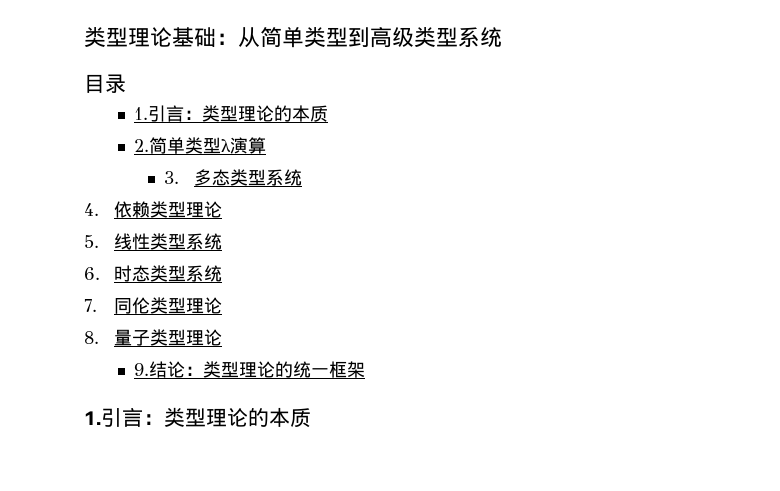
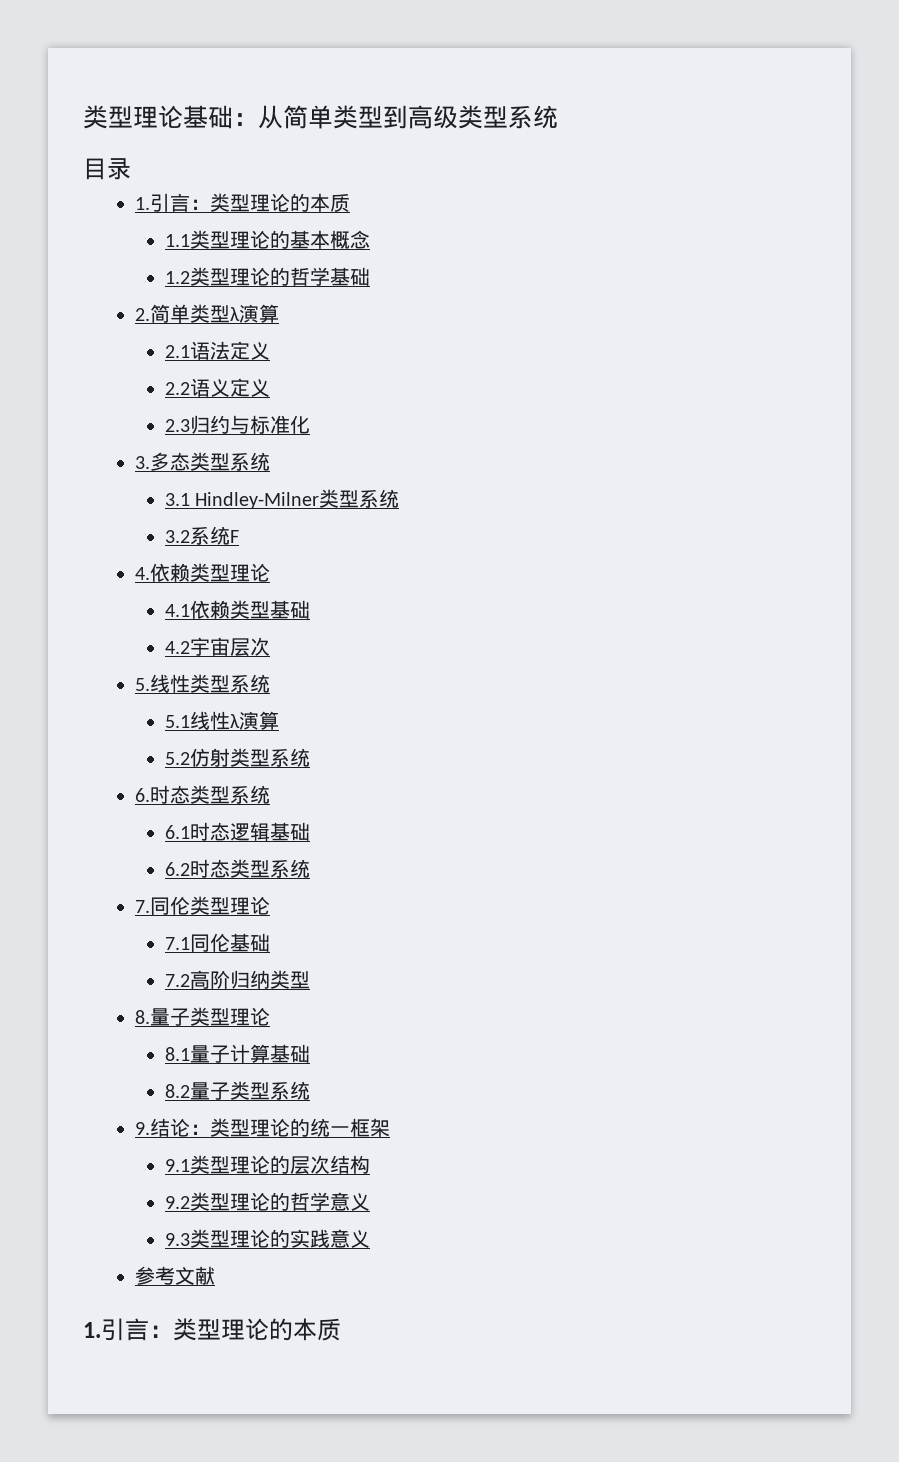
(328, 113) none -> [164,230,370,249] [164,267,370,286] // 1.1类型理论的基本概念 // 1.2类型理论的哲学基础
[163,169,302,186] [84,201,223,218] [84,233,223,250] [84,265,223,282] [84,297,223,314] [84,329,223,346] 3.多态类型系统 // 4.依赖类型理论 // 5.线性类型系统 // 6.时态类型系统 // 7.同伦类型理论 // 8.量子类型理论 -> [164,341,270,360] [164,378,270,397] [164,415,310,434] [134,452,270,471] [164,489,399,509] [164,526,239,545] [134,563,270,582] [164,600,310,619] [164,637,270,657] [134,674,270,693] [164,711,279,730] [164,748,310,767] [134,785,270,804] [164,822,310,842] [164,859,310,878] [134,896,270,915] [164,933,270,952] [164,970,310,989] [134,1007,270,1026] [164,1044,310,1063] [164,1081,310,1100] 2.1语法定义 // 2.2语义定义 // 2.3归约与标准化 // 3.多态类型系统 // 3.1 Hindley-Milner类型系统 // 3.2系统F // 4.依赖类型理论 // 4.1依赖类型基础 // 4.2宇宙层次 // 5.线性类型系统 // 5.1线性λ演算 // 5.2仿射类型系统 // 6.时态类型系统 // 6.1时态逻辑基础 // 6.2时态类型系统 // 7.同伦类型理论 // 7.1同伦基础 // 7.2高阶归纳类型 // 8.量子类型理论 // 8.1量子计算基础 // 8.2量子类型系统
(365, 369) none -> [164,1155,370,1175] [164,1192,370,1211] [164,1229,370,1248] [134,1266,215,1285] // 9.1类型理论的层次结构 // 9.2类型理论的哲学意义 // 9.3类型理论的实践意义 // 参考文献

